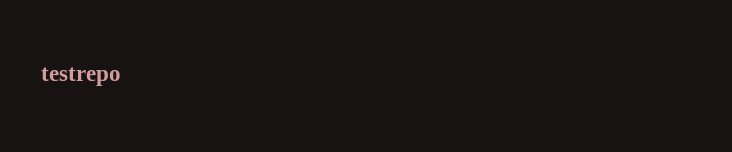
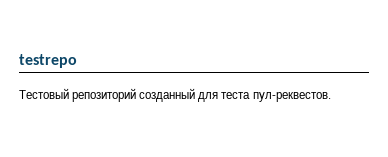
(121, 76) none -> [19,88,331,102] // Тестовый репозиторий созданный для теста пул-реквестов.

